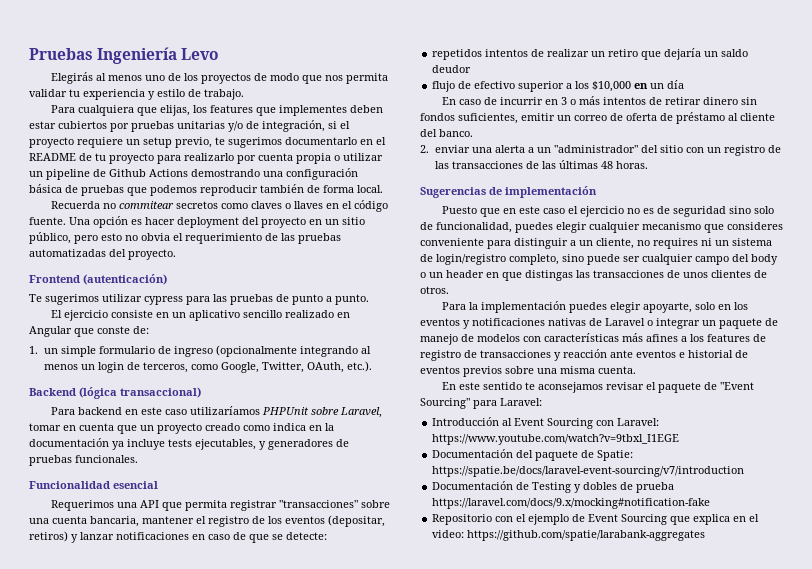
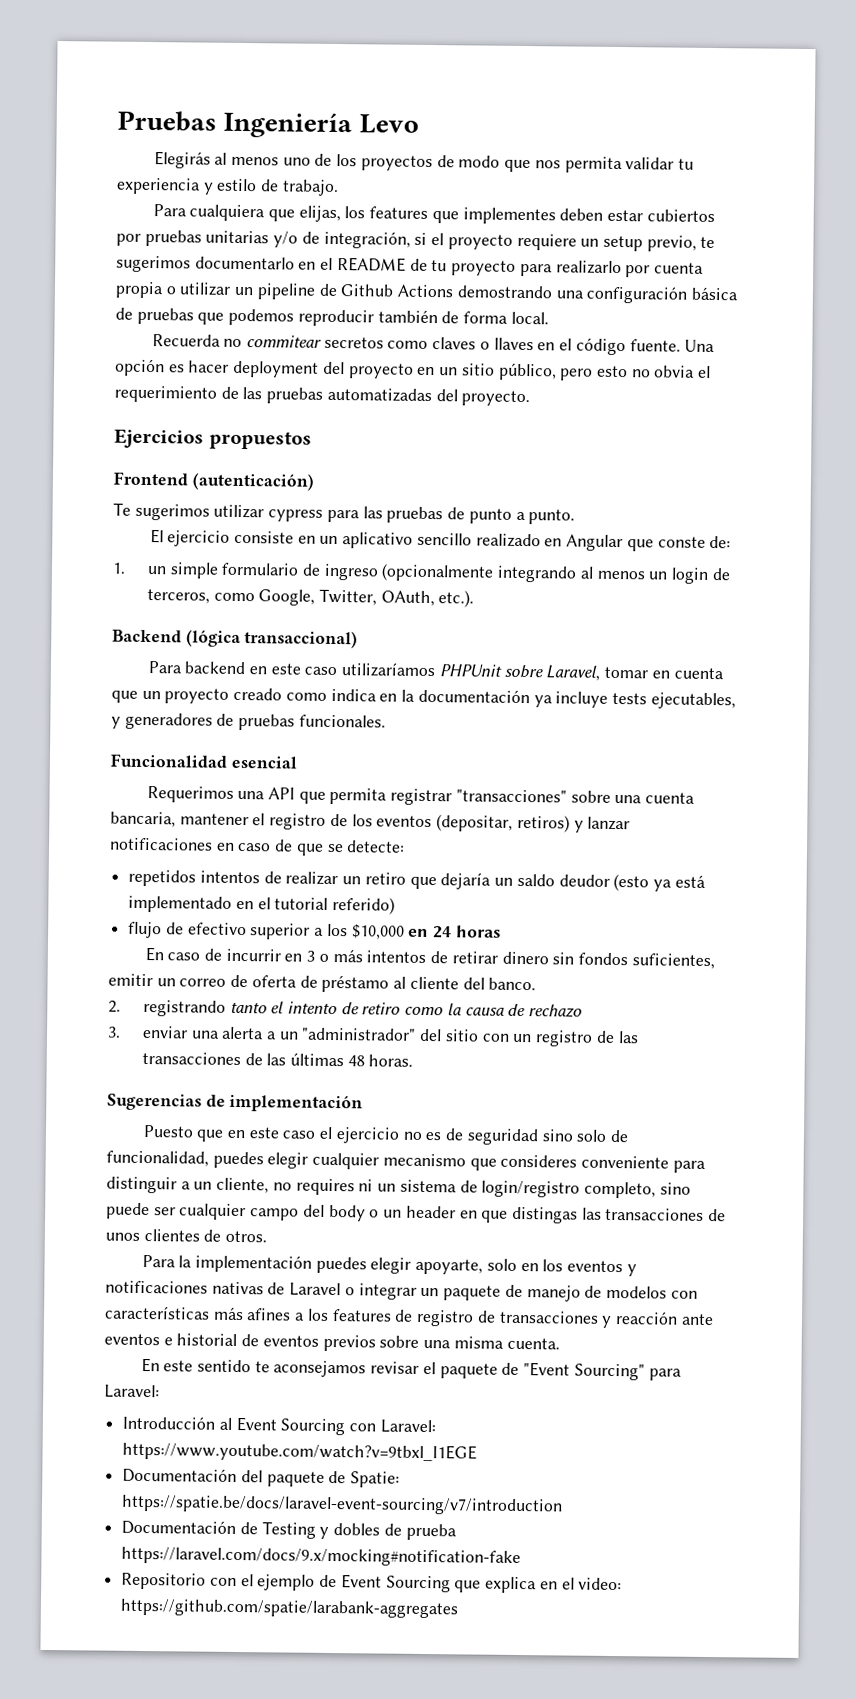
(176, 254) none -> [114,428,312,450] // Ejercicios propuestos
(472, 69) none -> [613,873,706,892] [128,895,396,915] (esto ya está implementado en el tutorial referido)
[650,80,685,89] un día -> [433,925,501,939] 24 horas
(429, 149) none -> [142,999,583,1018] [107,1026,121,1038] registrando tanto el intento de retiro como la causa de rechazo // 3.

